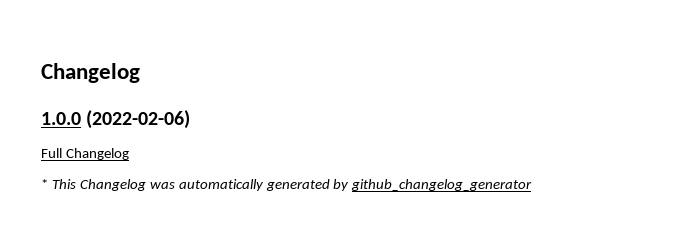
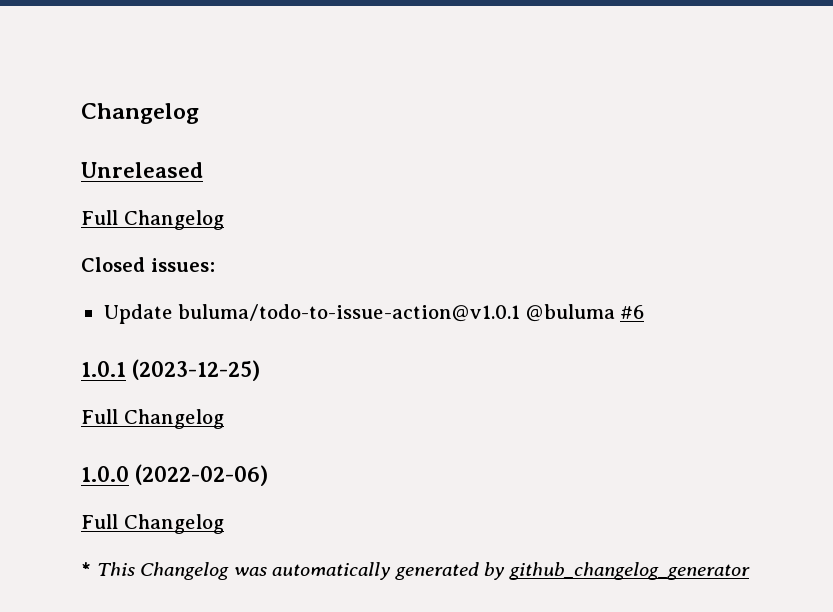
[41,63,140,83] Changelog -> [81,103,199,124] [81,162,203,178] [81,210,224,230] [81,257,215,272] [103,304,645,324] [81,359,261,381] [81,409,224,429] Changelog // Unreleased // Full Changelog // Closed issues: // Update buluma/todo-to-issue-action@v1.0.1 @buluma #6 // 1.0.1 (2023-12-25) // Full Changelog

